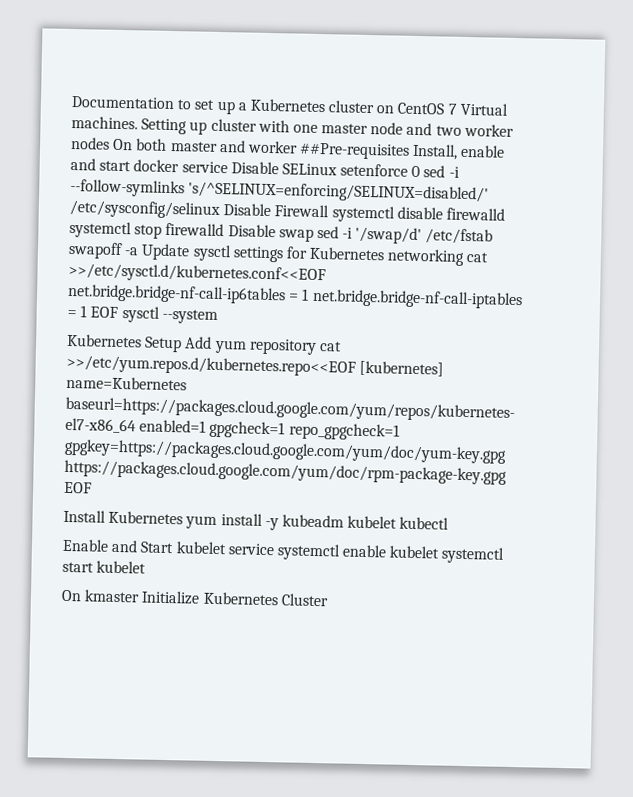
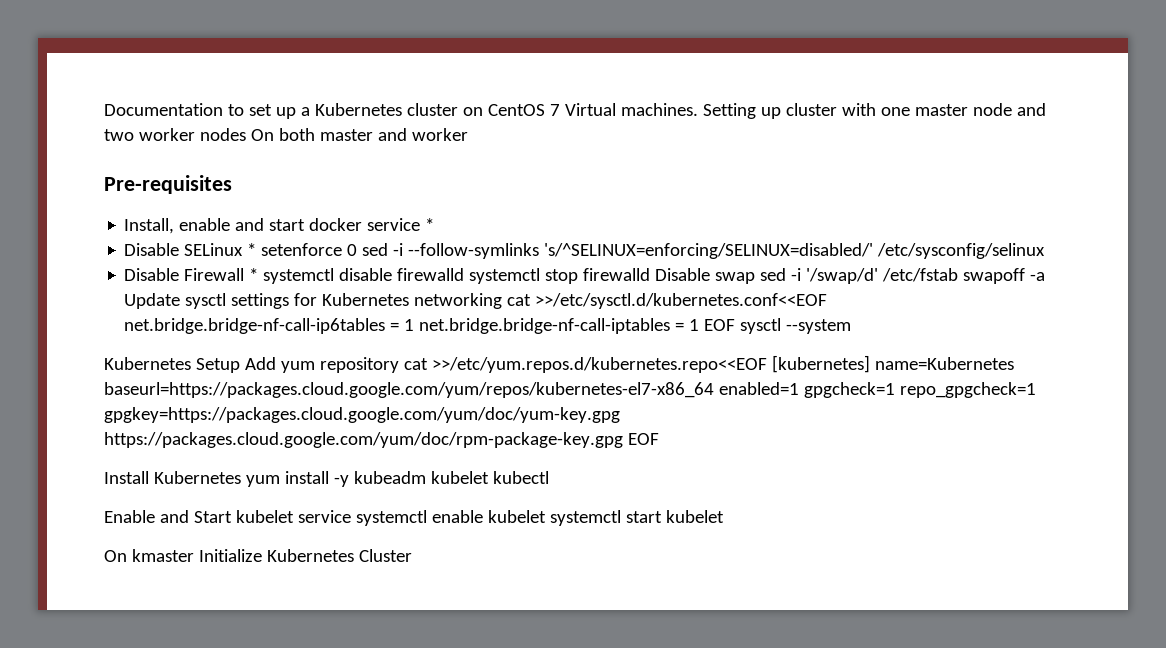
[299,142,411,160] ##Pre-requisites -> [104,175,232,194] // Pre-requisites //
(228, 167) none -> [425,218,435,231] * //
(337, 169) none -> [247,243,257,256] *
(220, 209) none -> (1046, 251) //
(330, 211) none -> [249,268,259,281] *

